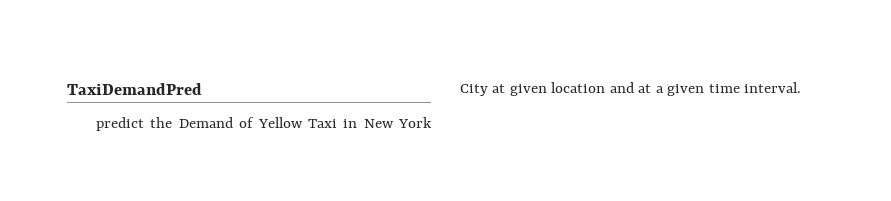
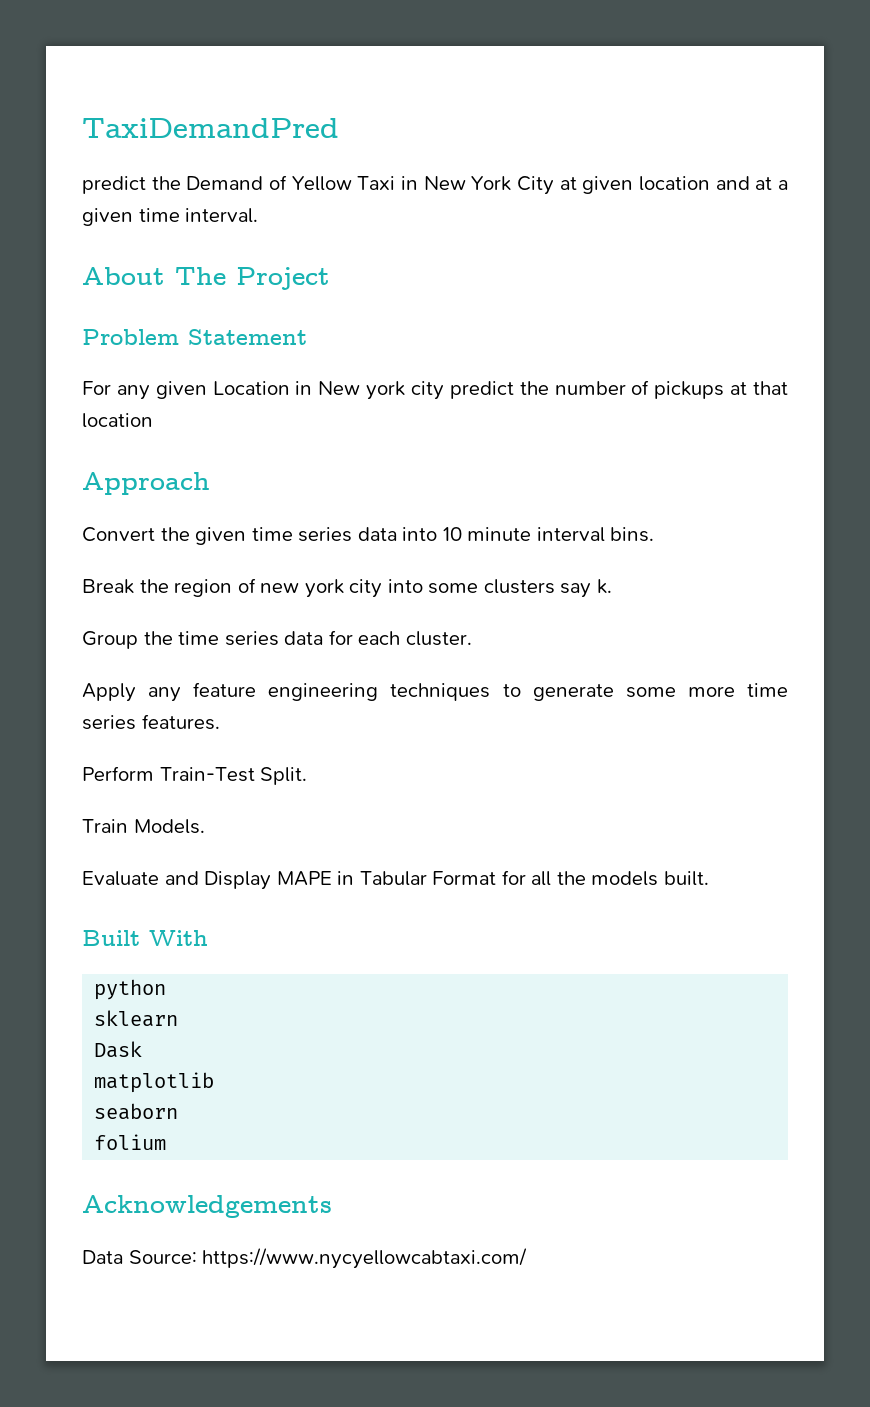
(802, 87) none -> [82,267,330,290] [82,329,307,345] [82,380,788,400] [82,413,153,428] [82,472,210,495] [82,527,655,545] [82,578,612,598] [82,630,472,649] [82,682,788,702] [82,714,220,730] [82,766,308,785] [82,819,205,834] [82,870,709,890] [82,930,208,946] [94,979,167,1000] [94,1010,179,1027] [94,1041,143,1058] [94,1072,215,1093] [94,1103,179,1120] [94,1134,167,1150] [82,1195,332,1218] [82,1248,528,1269] // About The Project // Problem Statement // For any given Location in New york city predict the number of pickups at that location // Approach // Convert the given time series data into 10 minute interval bins. // Break the region of new york city into some clusters say k. // Group the time series data for each cluster. // Apply any feature engineering techniques to generate some more time series features. // Perform Train-Test Split. // Train Models. // Evaluate and Display MAPE in Tabular Format for all the models built. // Built With // python // sklearn // Dask // matplotlib // seaborn // folium // Acknowledgements // Data Source: https://www.nycyellowcabtaxi.com/

